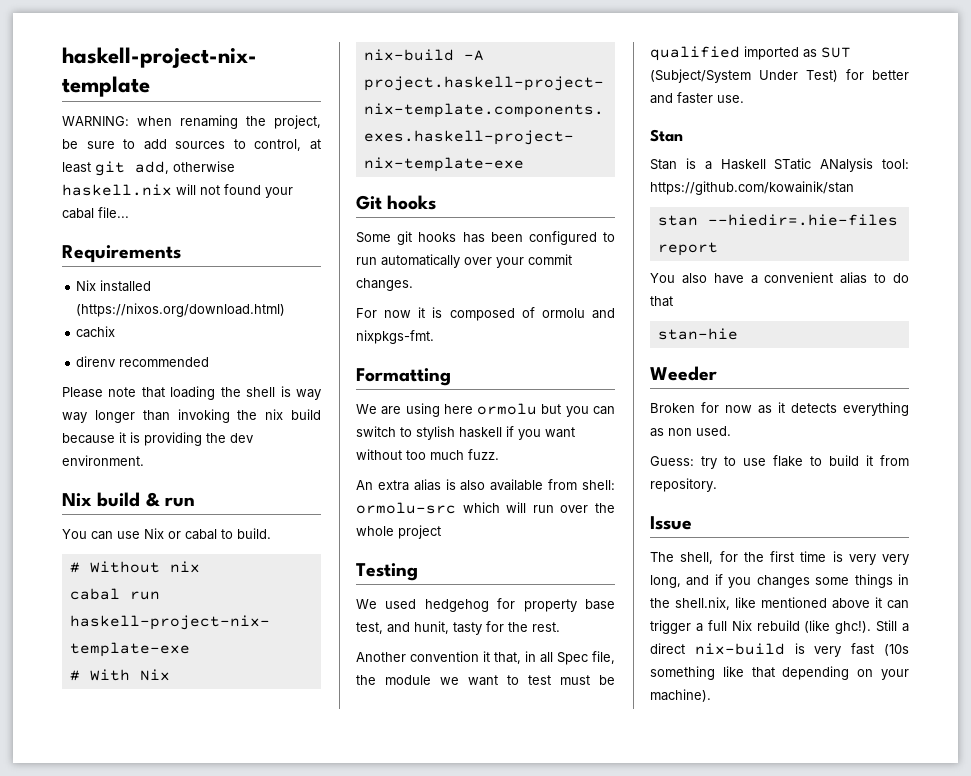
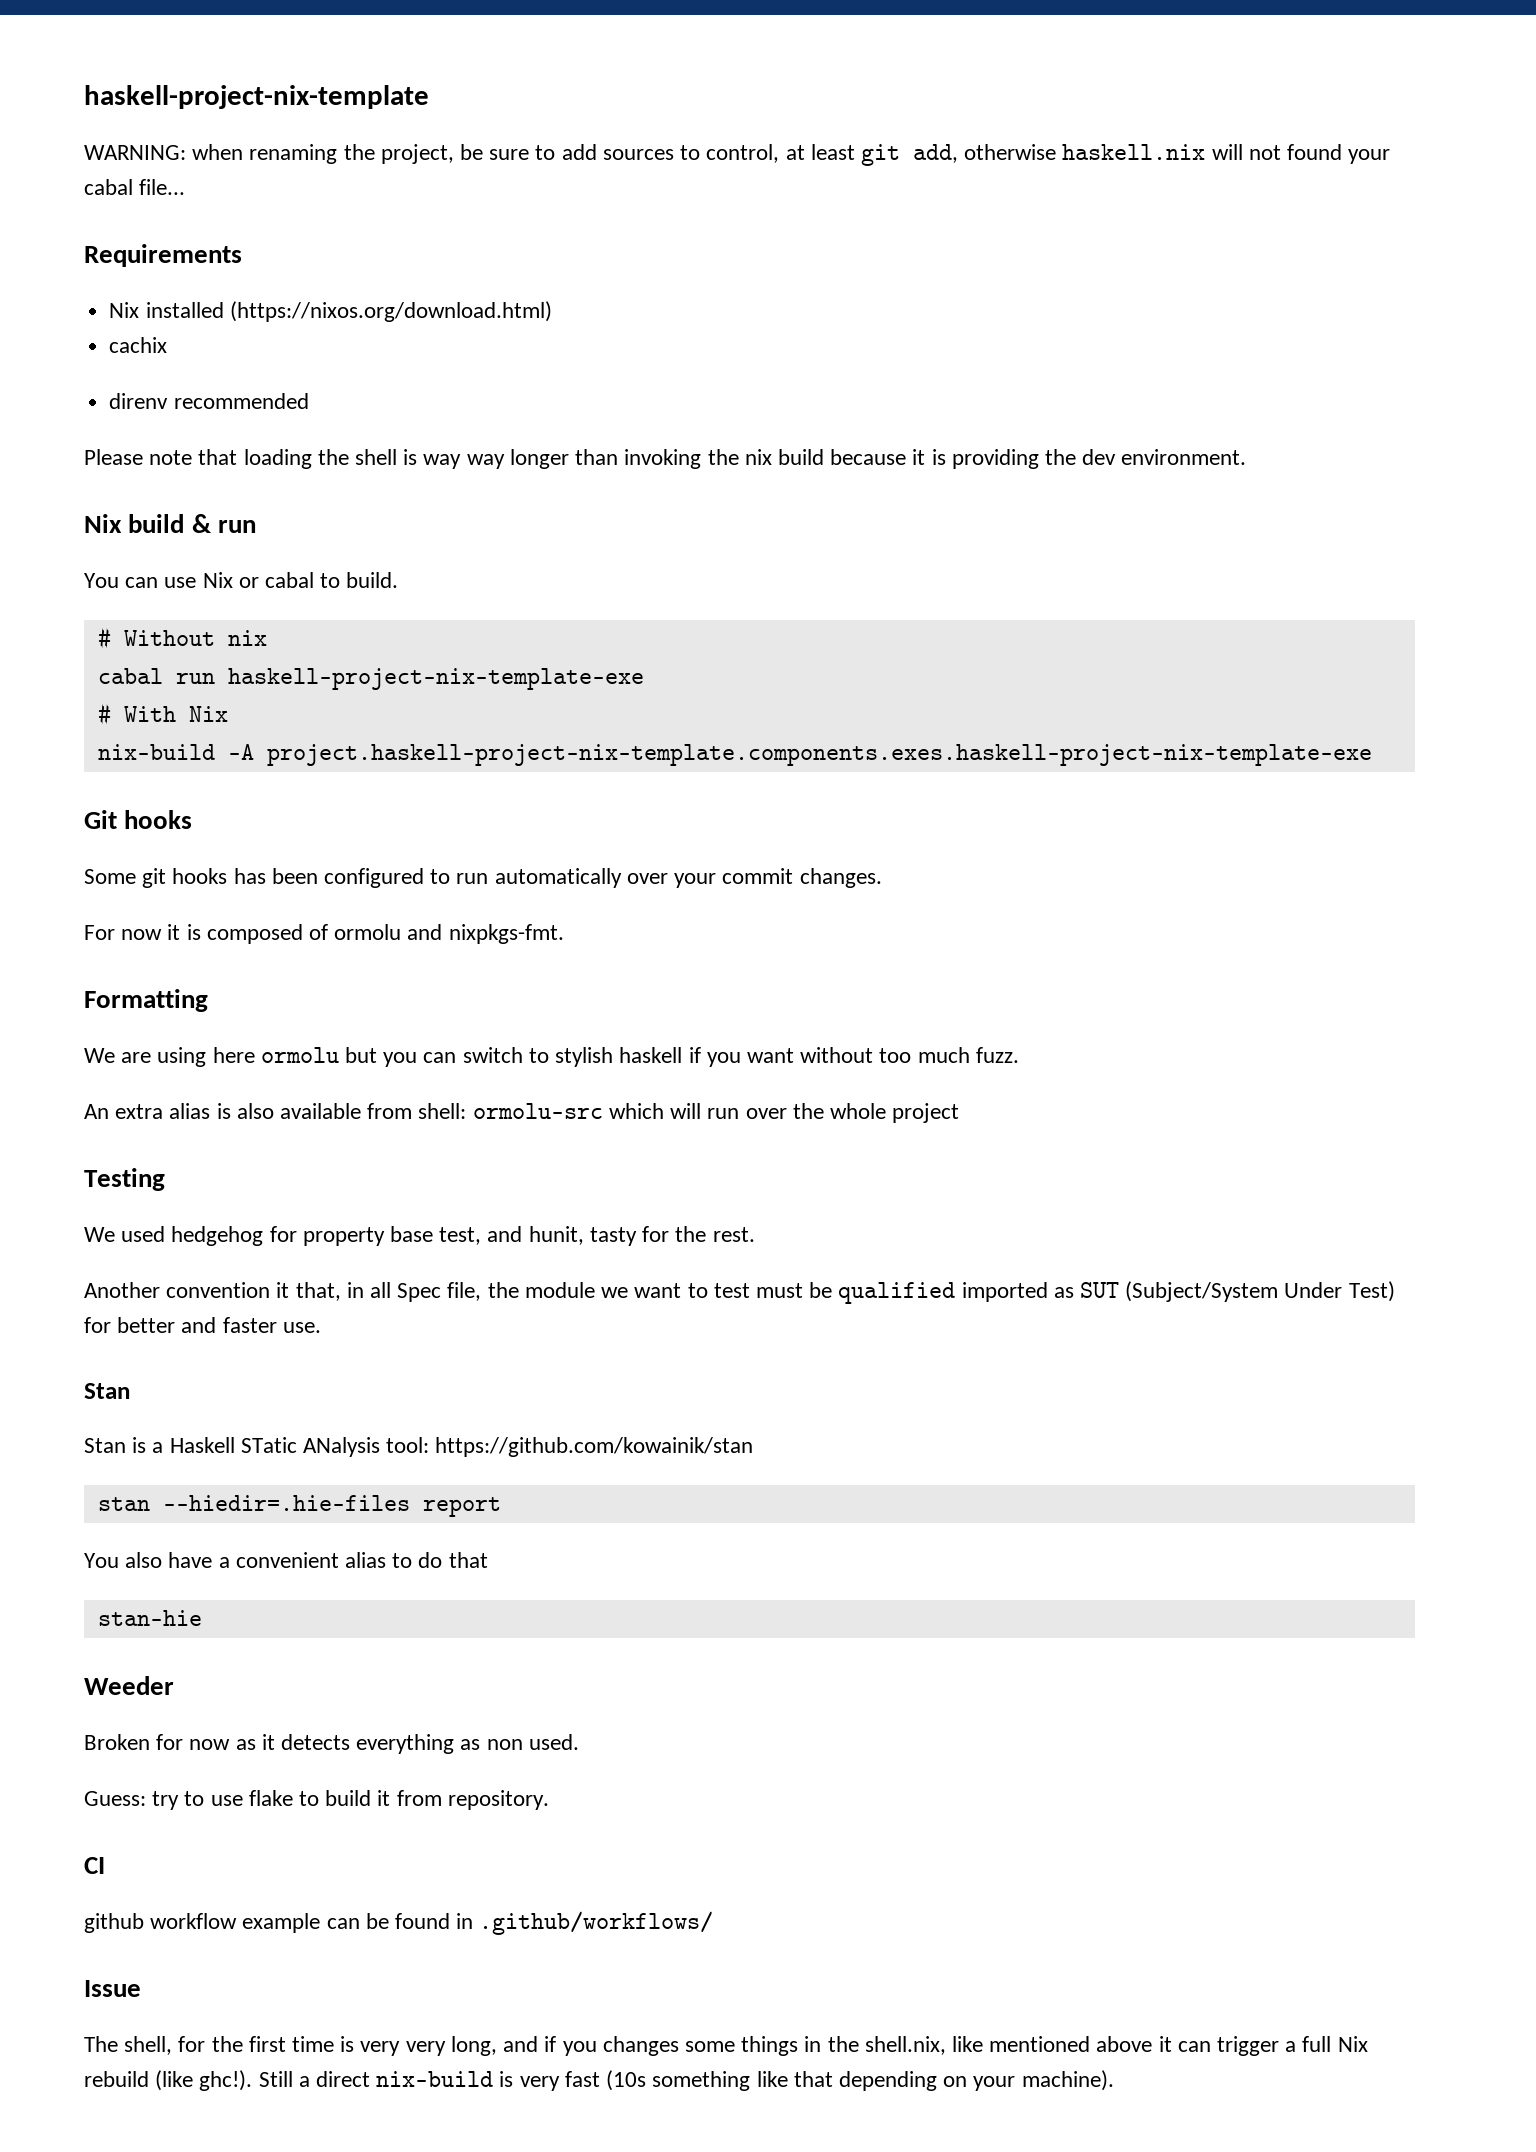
(717, 485) none -> [84,1857,105,1874] [84,1911,714,1935] // CI // github workflow example can be found in .github/workflows/

